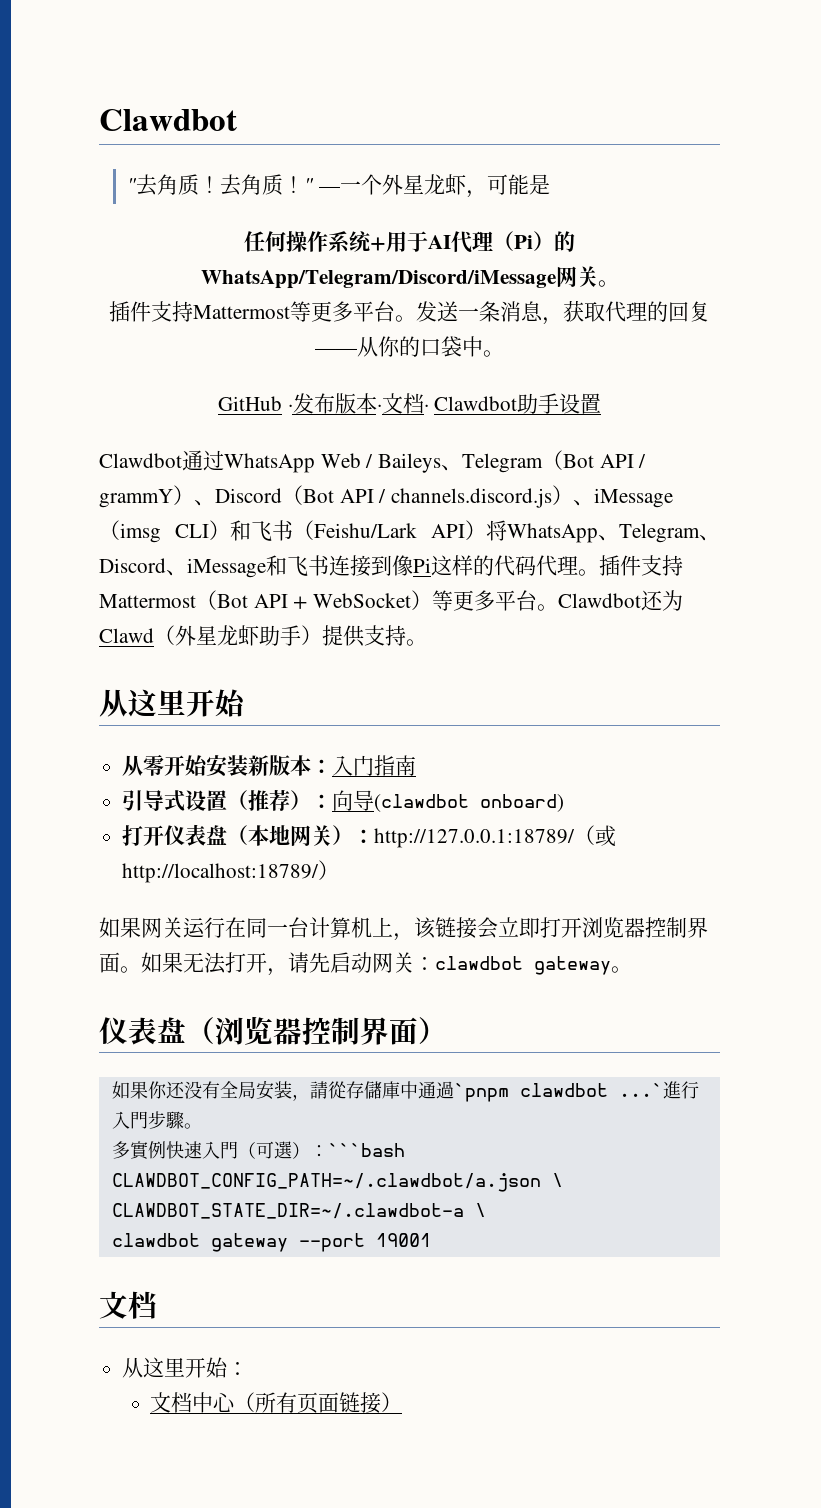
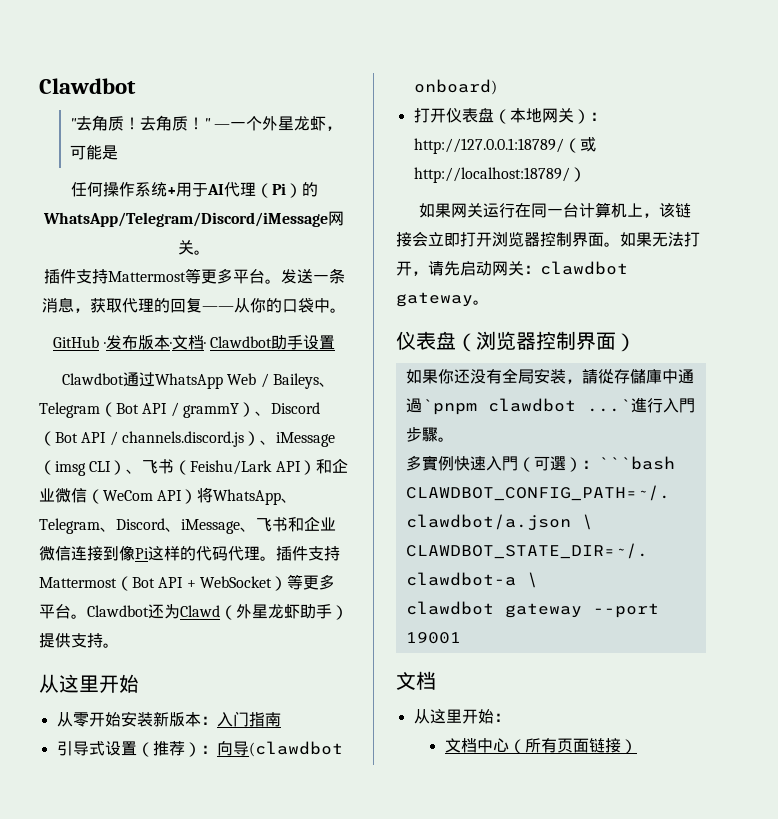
[230,520,251,541] 和 -> [126,469,143,474] 、
(486, 530) none -> [315,458,348,474] [39,488,198,504] 和企业微信（WeCom API）
[266,555,329,576] 和飞书 -> [240,516,336,532] [39,546,71,561] 、飞书和企业微信

